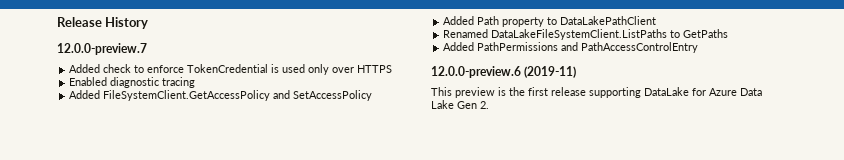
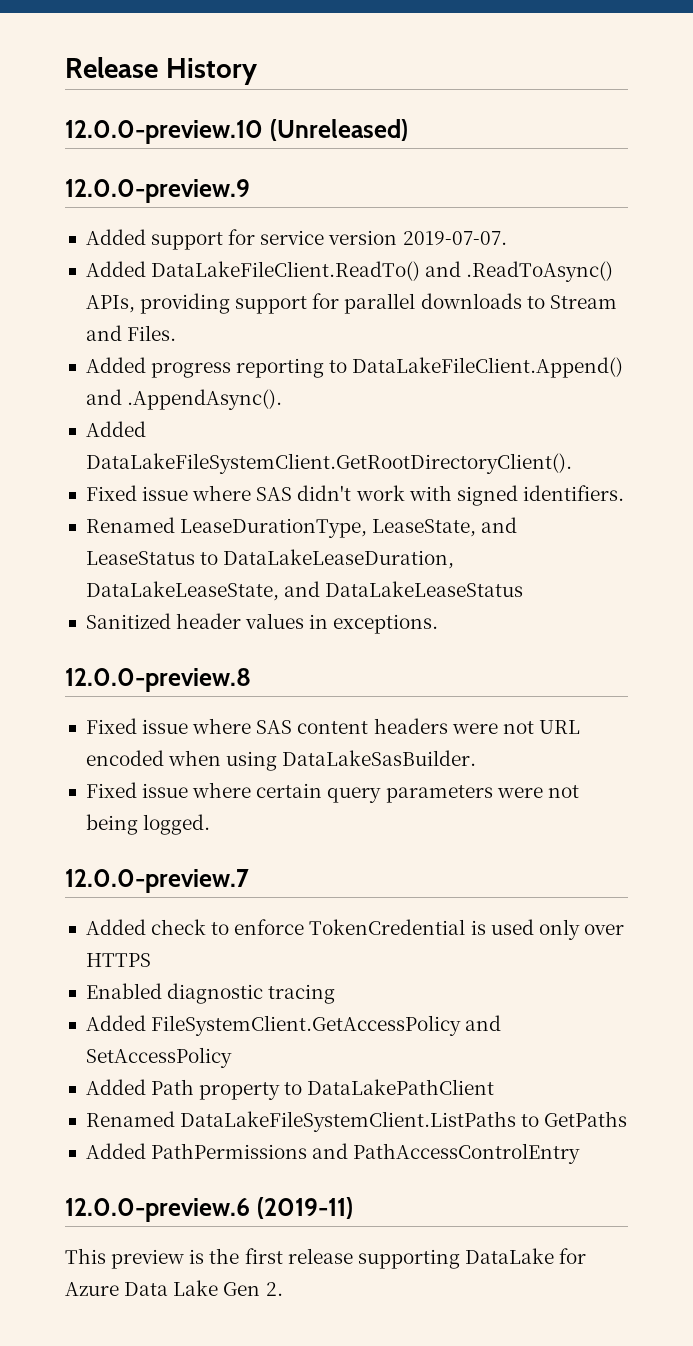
(149, 23) none -> [65,119,408,144] [65,179,250,203] [85,229,507,250] [85,261,614,282] [85,293,617,314] [85,325,177,341] [85,357,624,378] [85,389,283,410] [85,421,146,437] [85,453,572,474] [85,485,624,506] [85,517,518,538] [85,549,455,569] [85,581,524,601] [85,613,439,634] [65,668,251,692] [85,718,580,734] [85,750,477,771] [85,782,579,803] [85,814,211,835] // 12.0.0-preview.10 (Unreleased) // 12.0.0-preview.9 // Added support for service version 2019-07-07. // Added DataLakeFileClient.ReadTo() and .ReadToAsync() APIs, providing support for parallel downloads to Stream and Files. // Added progress reporting to DataLakeFileClient.Append() and .AppendAsync(). // Added DataLakeFileSystemClient.GetRootDirectoryClient(). // Fixed issue where SAS didn't work with signed identifiers. // Renamed LeaseDurationType, LeaseState, and LeaseStatus to DataLakeLeaseDuration, DataLakeLeaseState, and DataLakeLeaseStatus // Sanitized header values in exceptions. // 12.0.0-preview.8 // Fixed issue where SAS content headers were not URL encoded when using DataLakeSasBuilder. // Fixed issue where certain query parameters were not being logged.

